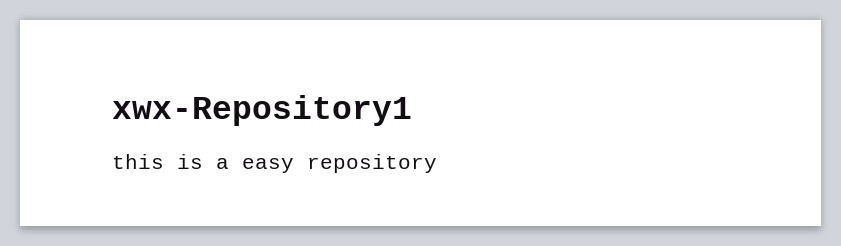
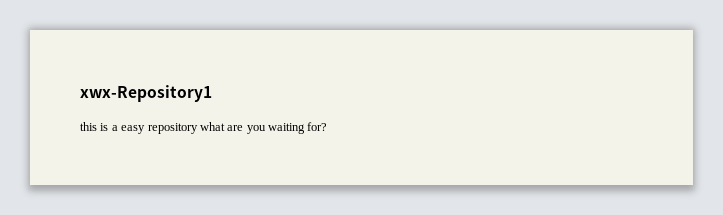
(437, 163) none -> [199,122,328,134] what are you waiting for?

